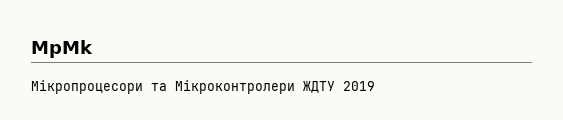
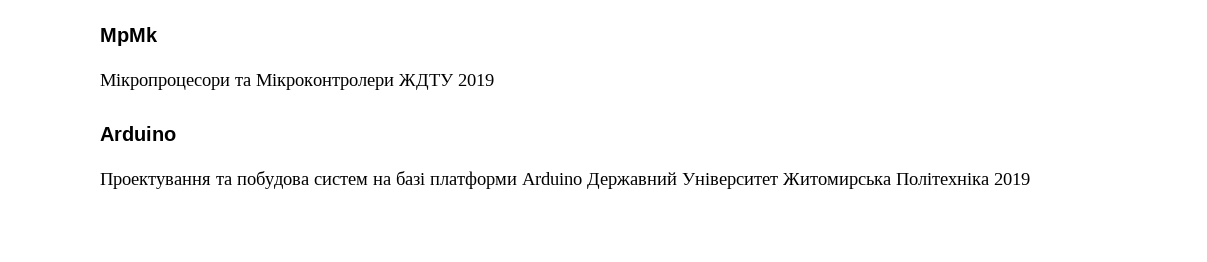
(375, 86) none -> [100,126,176,141] [100,171,1030,189] // Arduino // Проектування та побудова систем на базі платформи Arduino Державний Університет Житомирська Політехніка 2019

